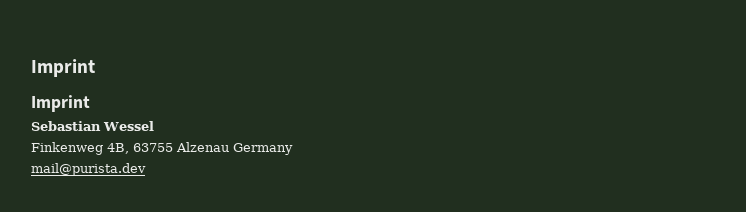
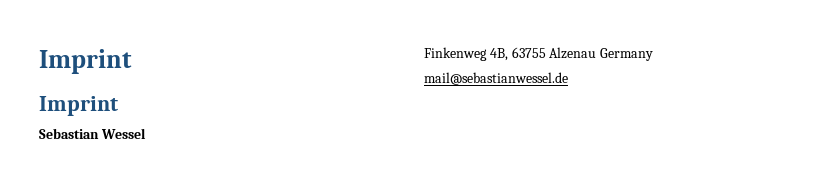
[31,163,146,176] mail@purista.dev -> [424,72,568,85] mail@sebastianwessel.de

